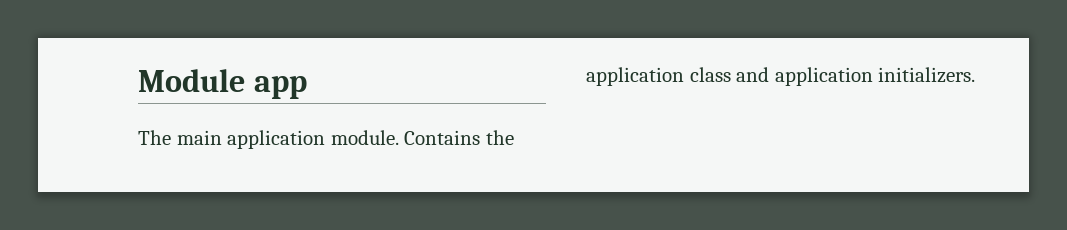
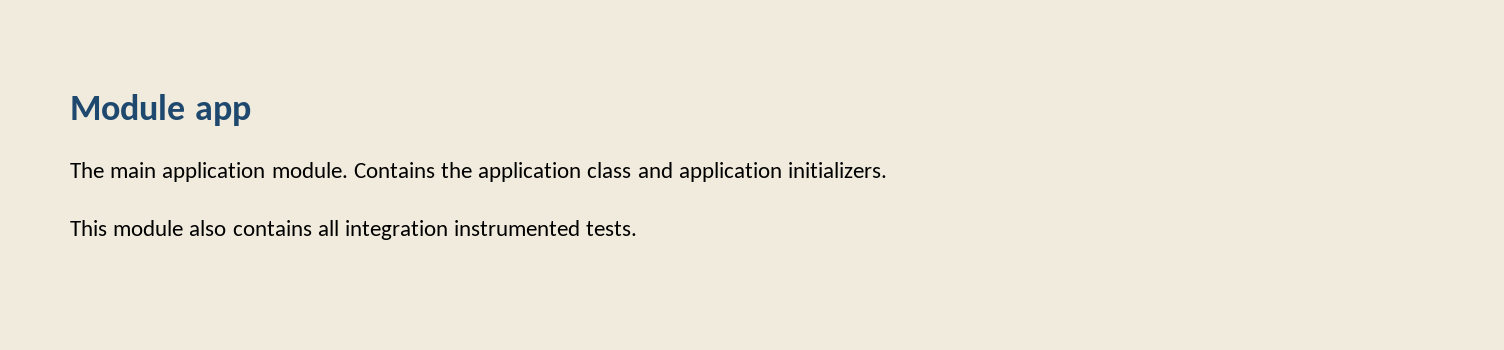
(976, 75) none -> [70,220,638,240] // This module also contains all integration instrumented tests.

